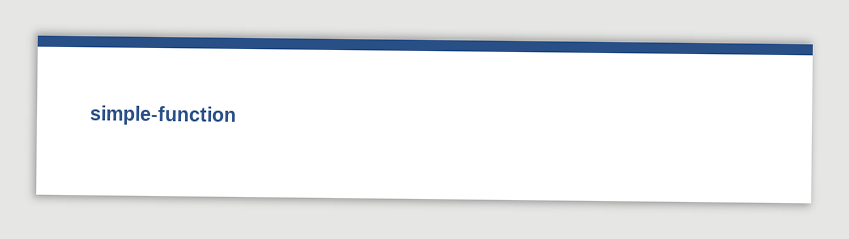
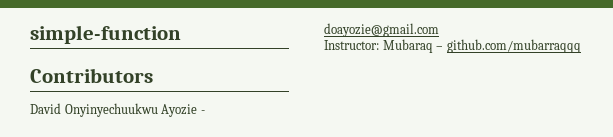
(237, 115) none -> [30,68,153,83] [30,103,205,117] [324,23,439,37] [324,39,581,53] // Contributors // David Onyinyechuukwu Ayozie - doayozie@gmail.com // Instructor: Mubaraq – github.com/mubarraqqq

